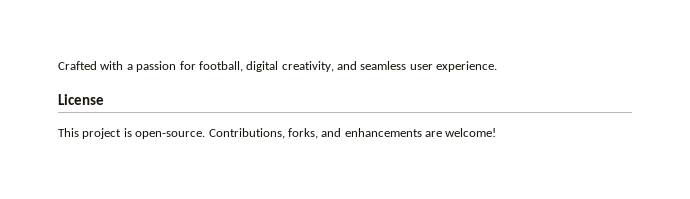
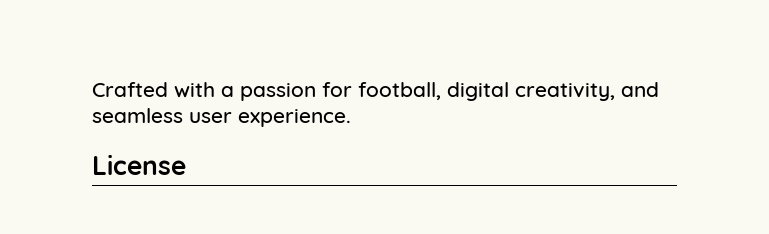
[58,128,497,139] // This project is open-source. Contributions, forks, and enhancements are welcome! -> (186, 164) none

